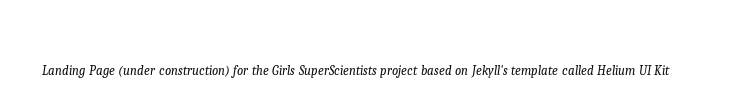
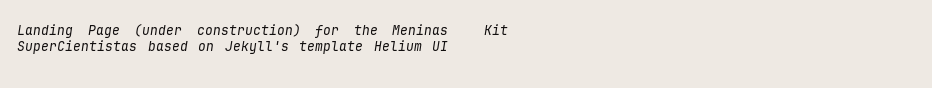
[272,65,419,78] Girls SuperScientists project -> [392,24,448,35] [17,40,137,54] Meninas SuperCientistas
[561,65,594,75] called -> (363, 47) none

